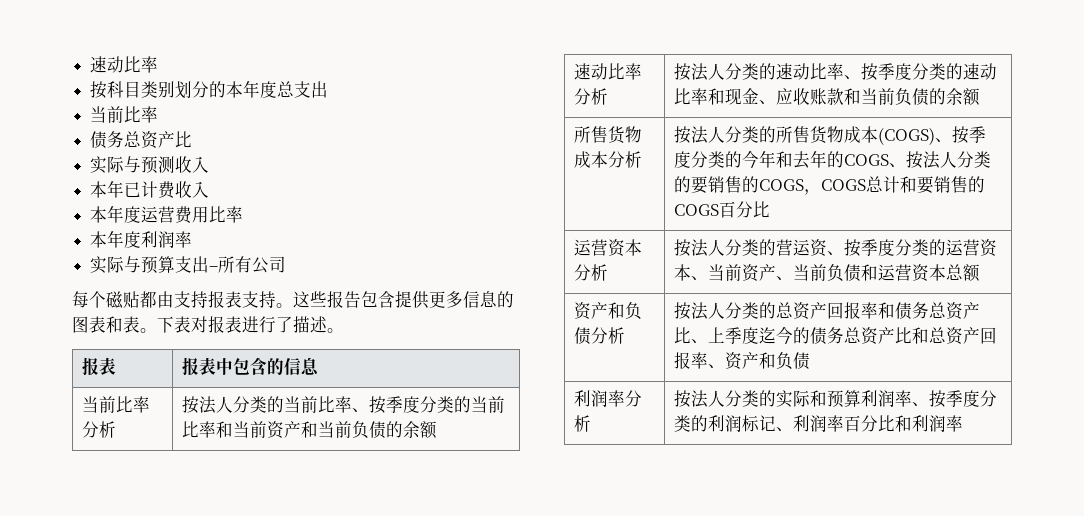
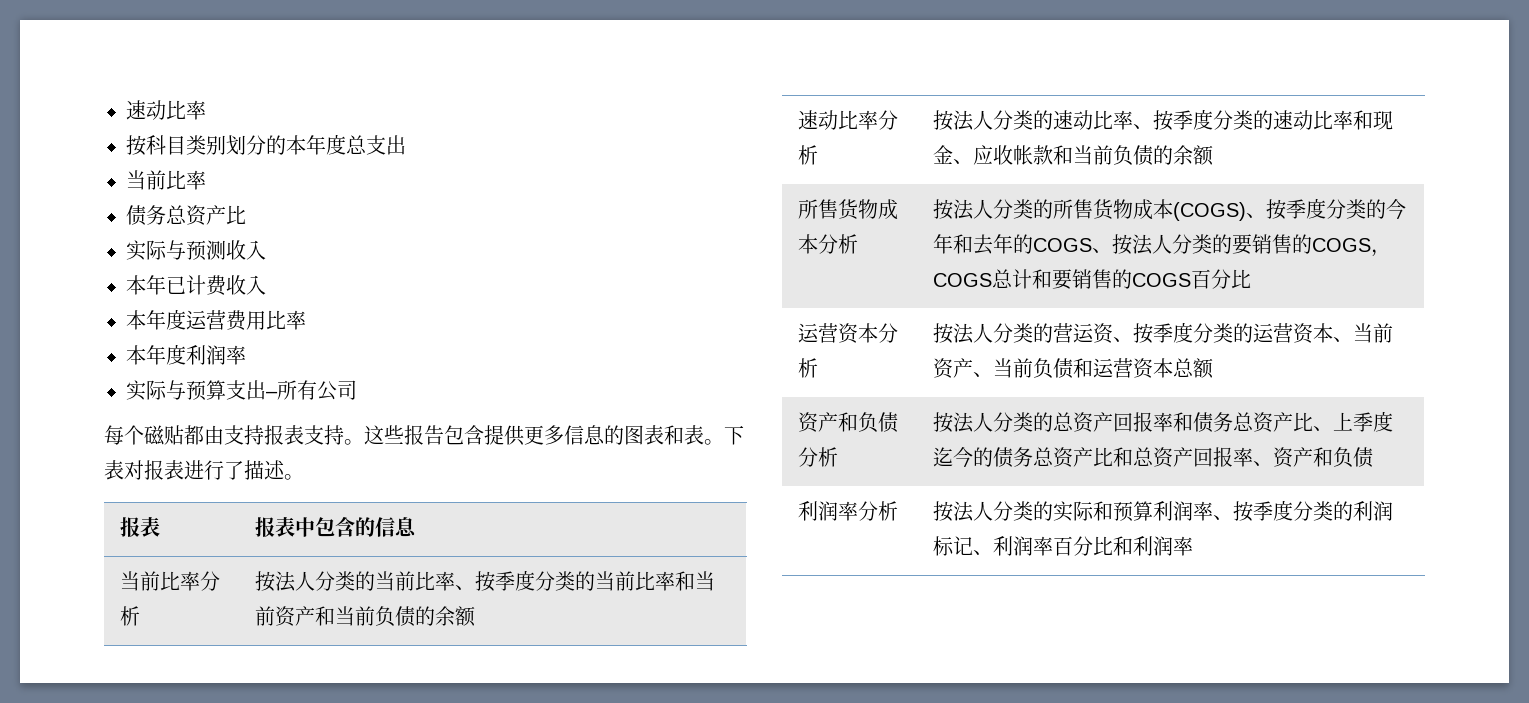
[809,88,827,105] 账 -> [1012,145,1033,165] 帐

